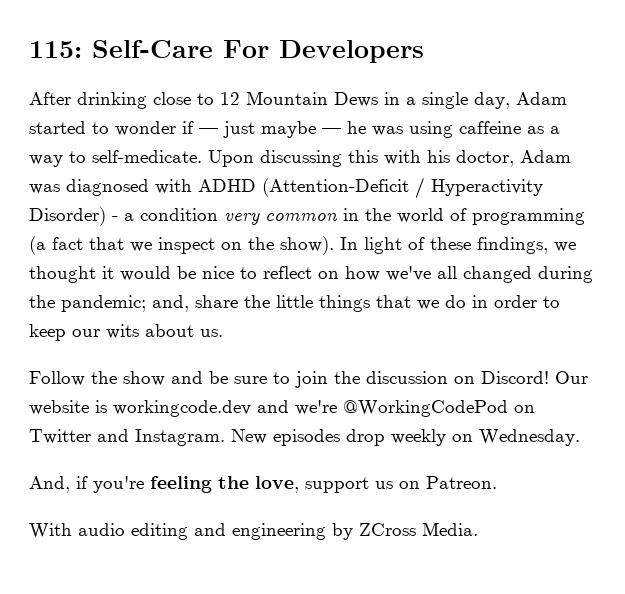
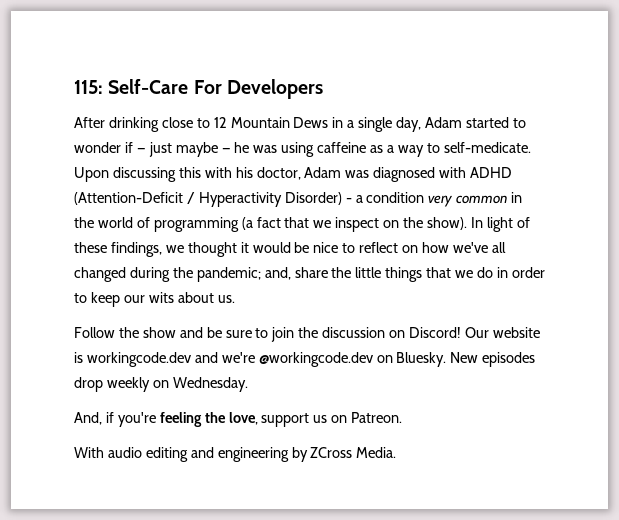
[343,400,535,417] [29,429,225,446] @WorkingCodePod on Twitter and Instagram. -> [258,352,447,367] @workingcode.dev on Bluesky.

